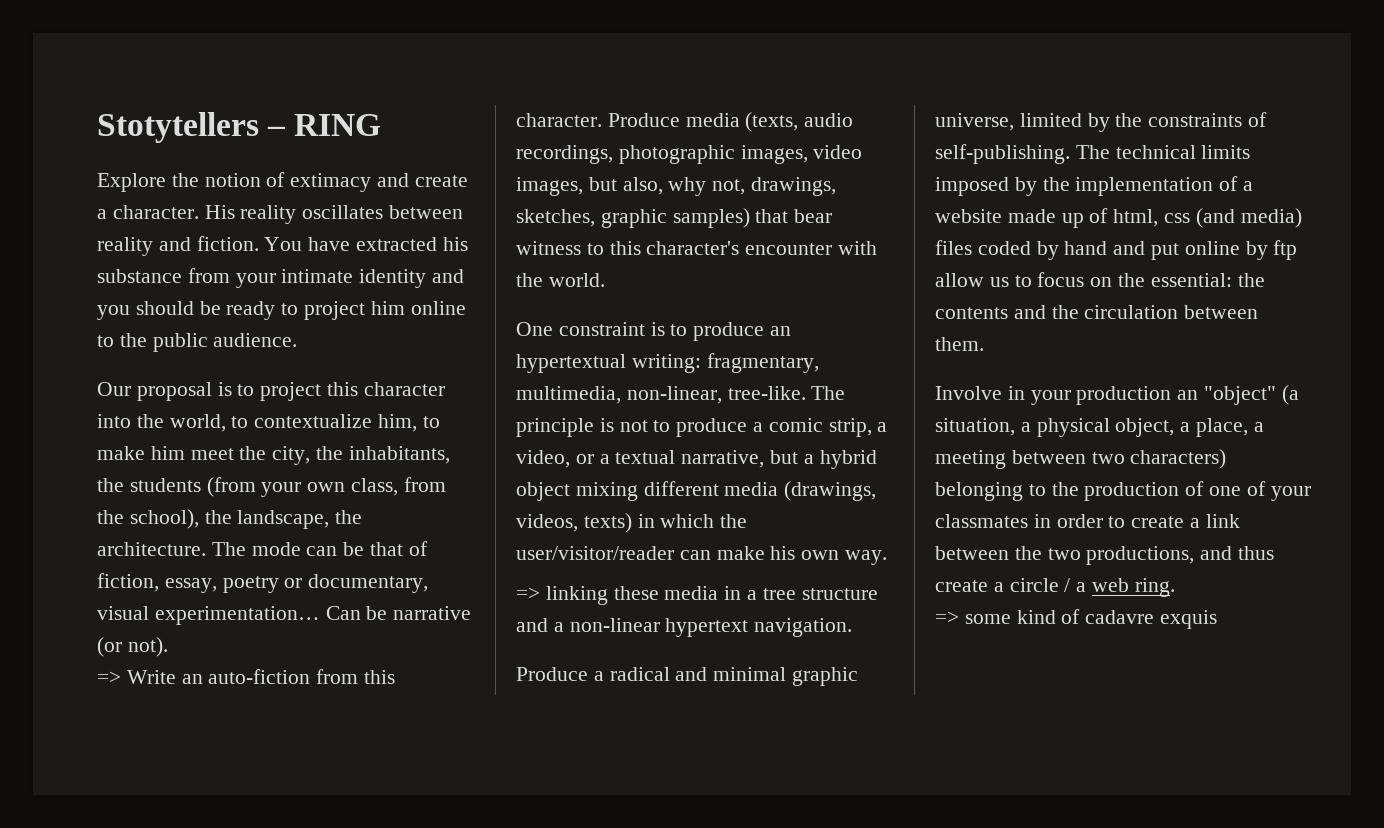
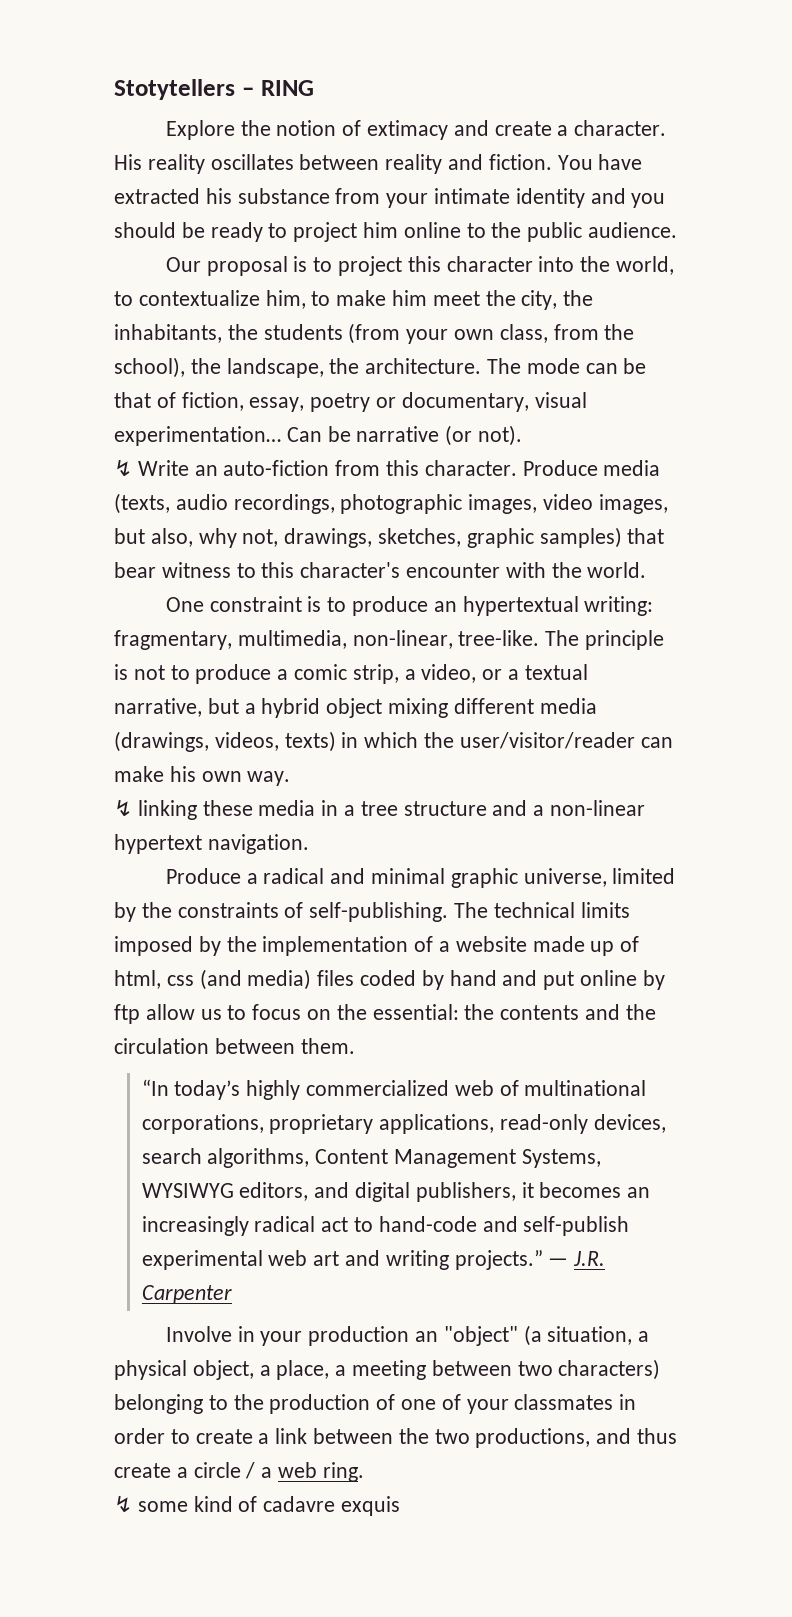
[97,671,121,684] => -> [114,459,132,477] ↯
[516,587,540,600] => -> [114,799,132,817] ↯
(984, 344) none -> [141,1079,647,1100] [141,1114,666,1134] [141,1148,601,1168] [141,1182,651,1202] [141,1216,630,1236] [141,1250,606,1270] [141,1285,232,1304] // “In today’s highly commercialized web of multinational corporations, proprietary applications, read-only devices, search algorithms, Content Management Systems, WYSIWYG editors, and digital publishers, it becomes an increasingly radical act to hand-code and self-publish experimental web art and writing projects.” — J.R. Carpenter
[935,611,959,624] => -> [114,1495,132,1513] ↯

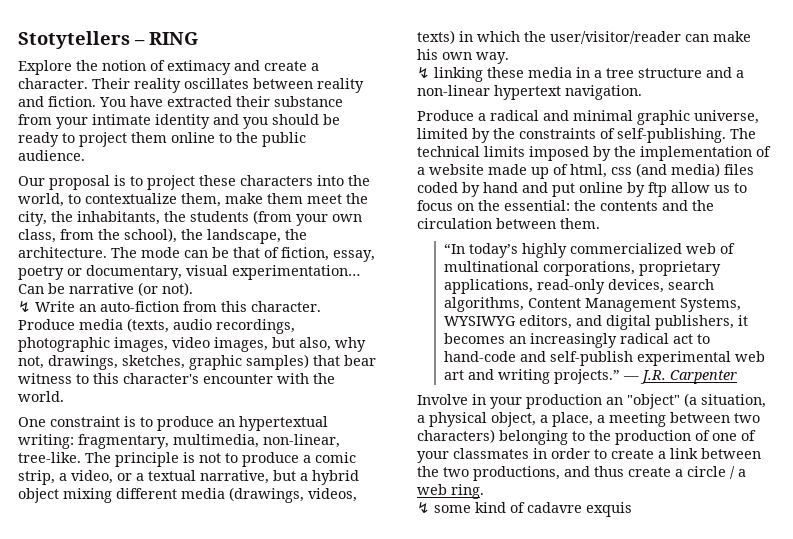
[114,154,142,170] His -> [92,78,130,89] Their
[205,188,232,204] his -> [236,96,270,107] their
[363,222,399,238] him -> [131,132,167,143] them
[407,256,533,272] this character -> [199,175,313,186] these characters
[265,290,428,309] him, to make him -> [181,193,303,207] them, make them

